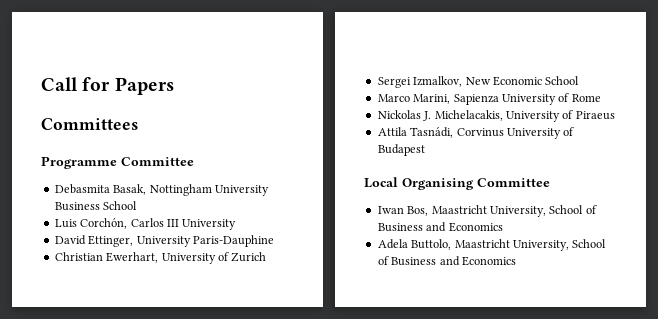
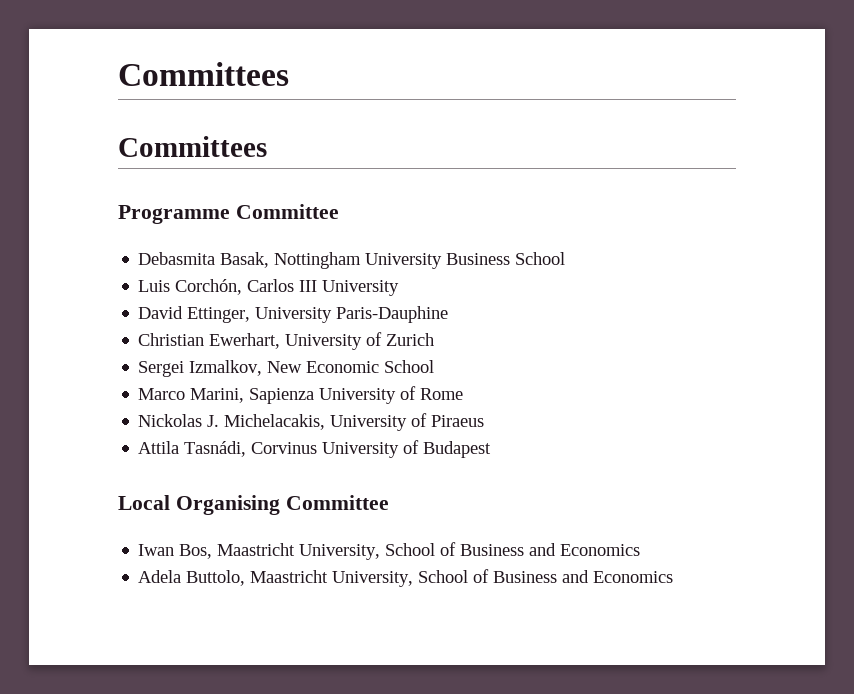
[41,77,174,95] Call for Papers -> [118,62,289,86] Committees

